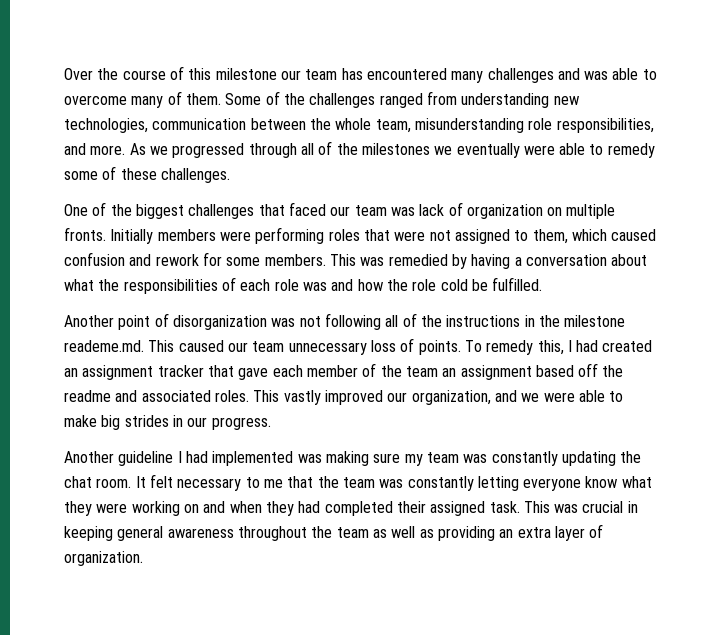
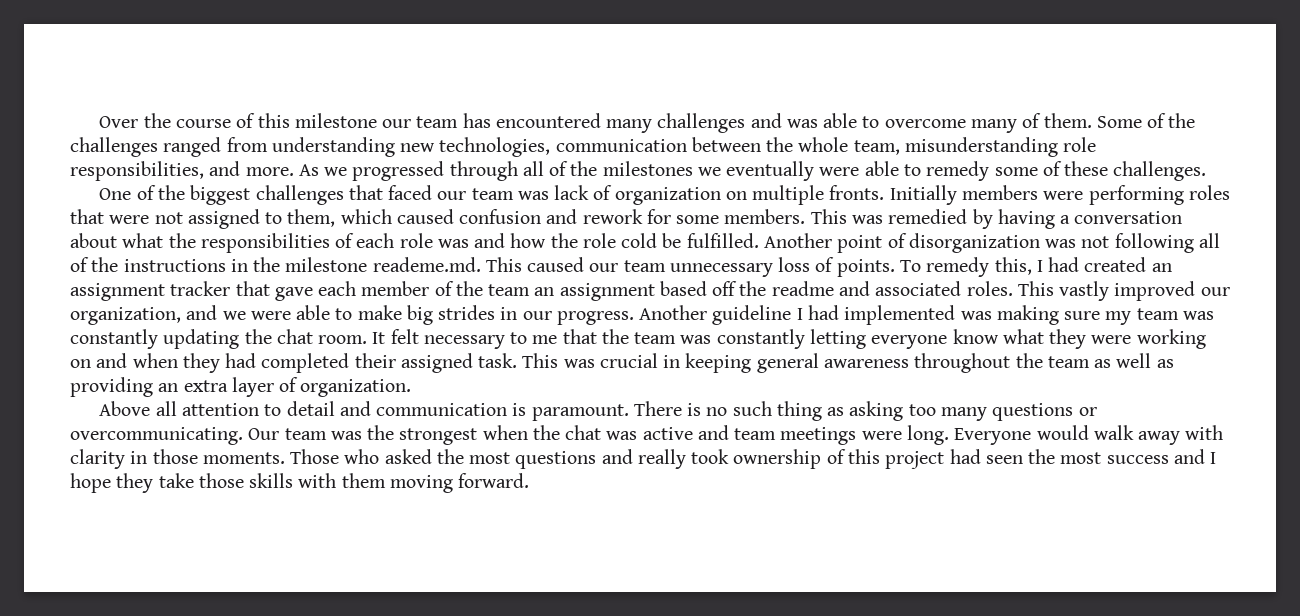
(543, 284) // -> (759, 240) none
(271, 423) // -> (634, 318) none
(143, 558) none -> [99,401,1097,421] [70,425,1224,445] [70,449,1217,469] [70,473,530,493] // Above all attention to detail and communication is paramount. There is no such thing as asking too many questions or overcommunicating. Our team was the strongest when the chat was active and team meetings were long. Everyone would walk away with clarity in those moments. Those who asked the most questions and really took ownership of this project had seen the most success and I hope they take those skills with them moving forward.

